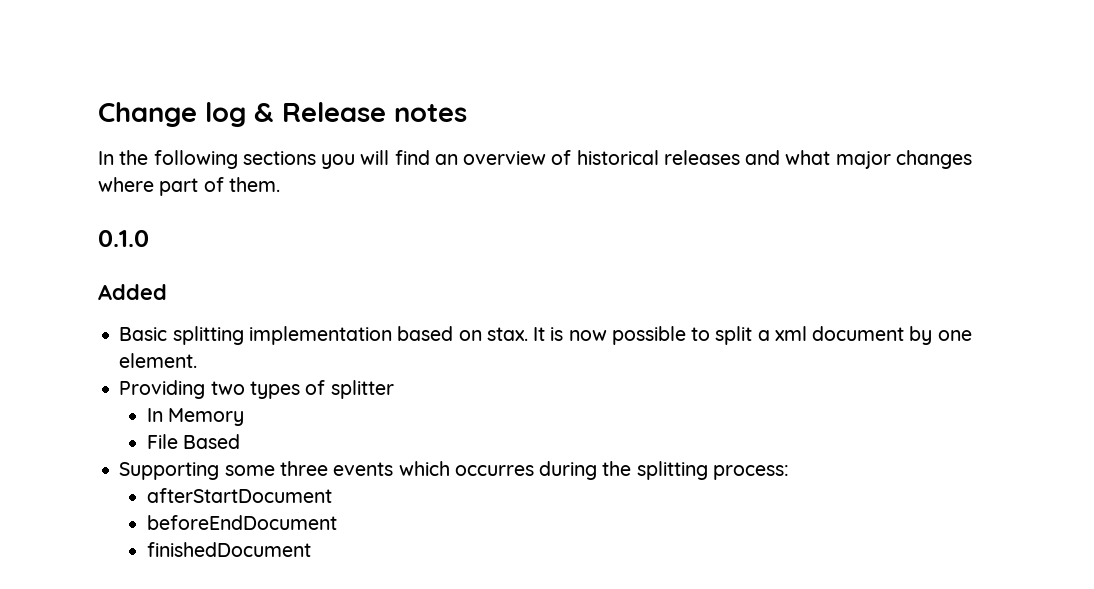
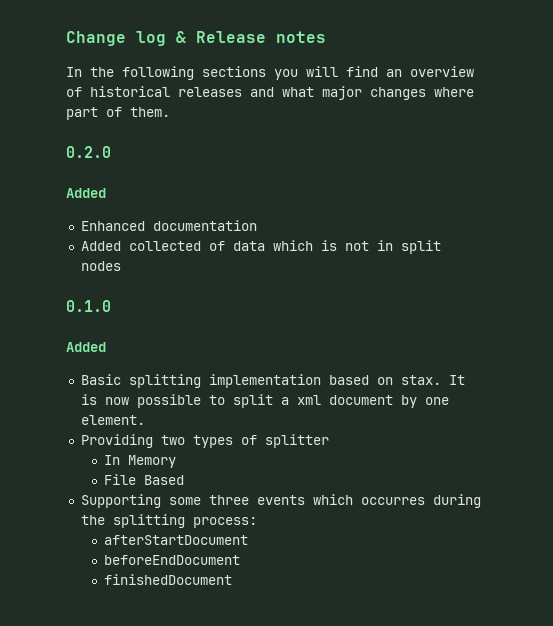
(280, 184) none -> [66,146,111,158] [66,188,106,198] [80,220,257,231] [80,240,441,254] [80,261,121,271] // 0.2.0 // Added // Enhanced documentation // Added collected of data which is not in split nodes

